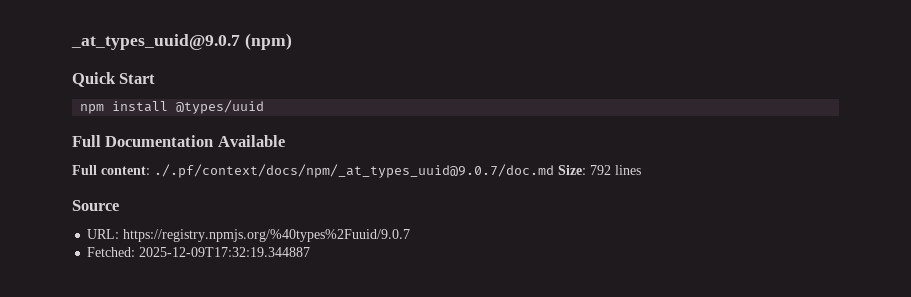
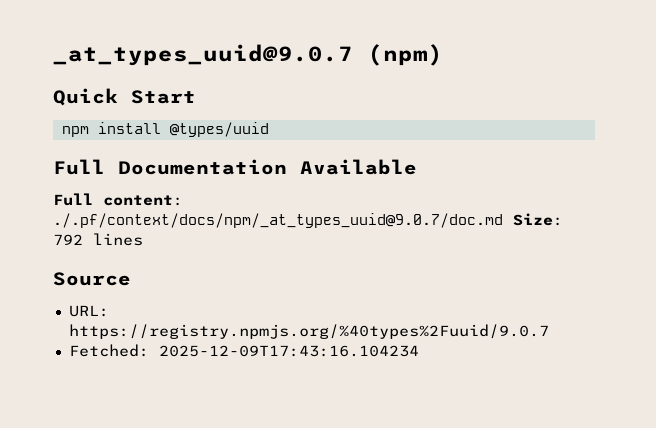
[139,247,311,257] 2025-12-09T17:32:19.344887 -> [158,345,419,357] 2025-12-09T17:43:16.104234

